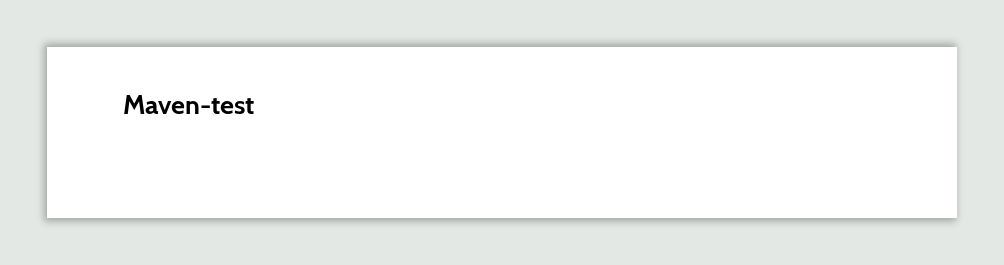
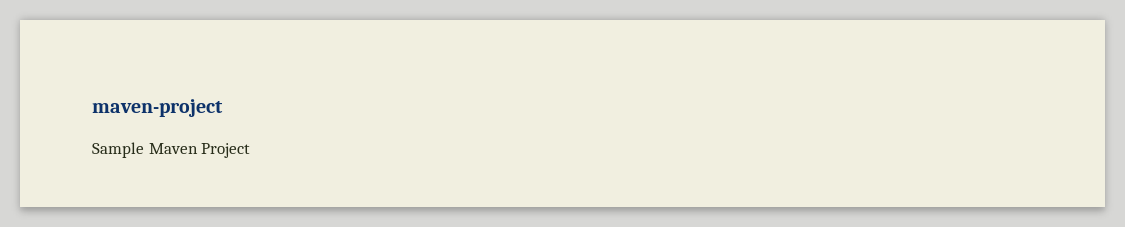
[123,95,254,114] Maven-test -> [92,99,223,117] [92,142,251,158] maven-project // Sample Maven Project

